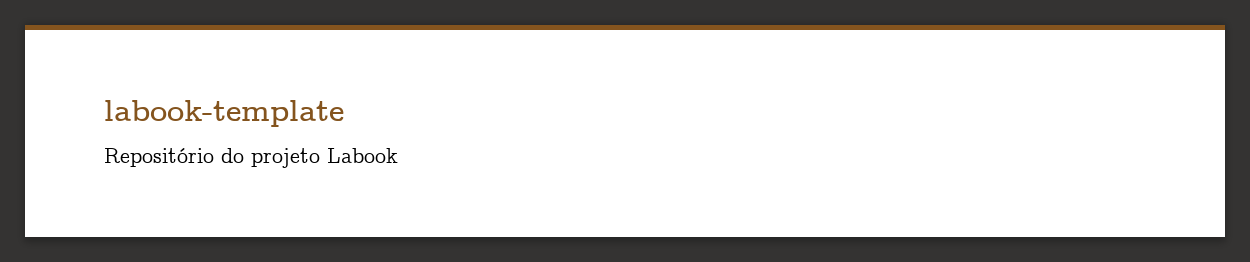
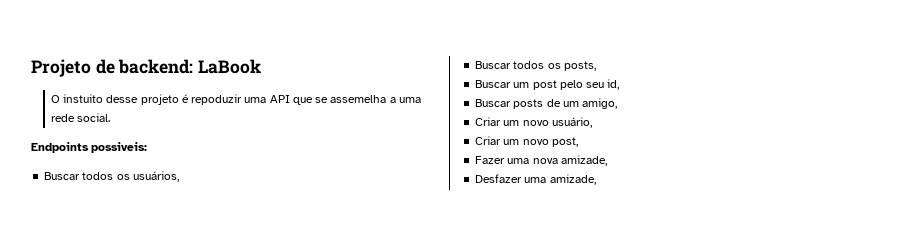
[104,100,344,127] [104,148,398,168] labook-template // Repositório do projeto Labook -> [31,59,262,77] [50,94,421,105] [50,113,111,122] [31,142,148,153] [44,171,179,182] [475,61,596,71] [475,79,620,90] [475,98,618,109] [475,117,592,128] [475,136,578,147] [475,155,607,166] [475,174,596,185] Projeto de backend: LaBook // O instuito desse projeto é repoduzir uma API que se assemelha a uma rede social. // Endpoints possiveis: // Buscar todos os usuários, // Buscar todos os posts, // Buscar um post pelo seu id, // Buscar posts de um amigo, // Criar um novo usuário, // Criar um novo post, // Fazer uma nova amizade, // Desfazer uma amizade,

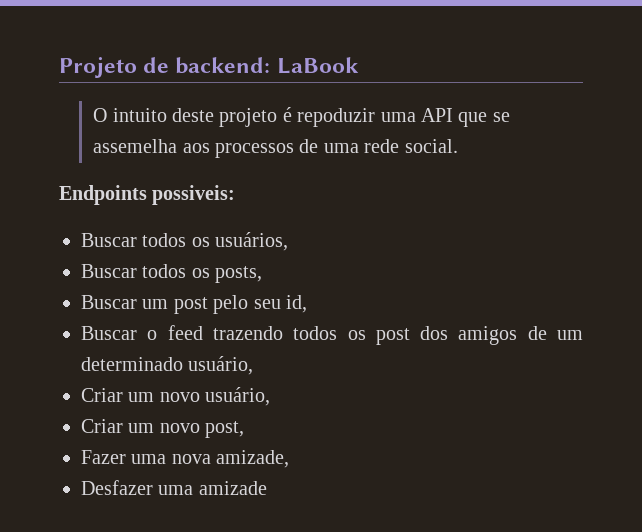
[63,94,139,103] instuito desse -> [112,108,214,122] intuito deste
[389,97,396,103] a -> [182,139,319,158] aos processos de
[513,98,618,109] posts de um amigo, -> [147,325,584,345] [81,356,254,375] o feed trazendo todos os post dos amigos de um determinado usuário,
[549,174,596,185] amizade, -> [198,481,267,495] amizade

